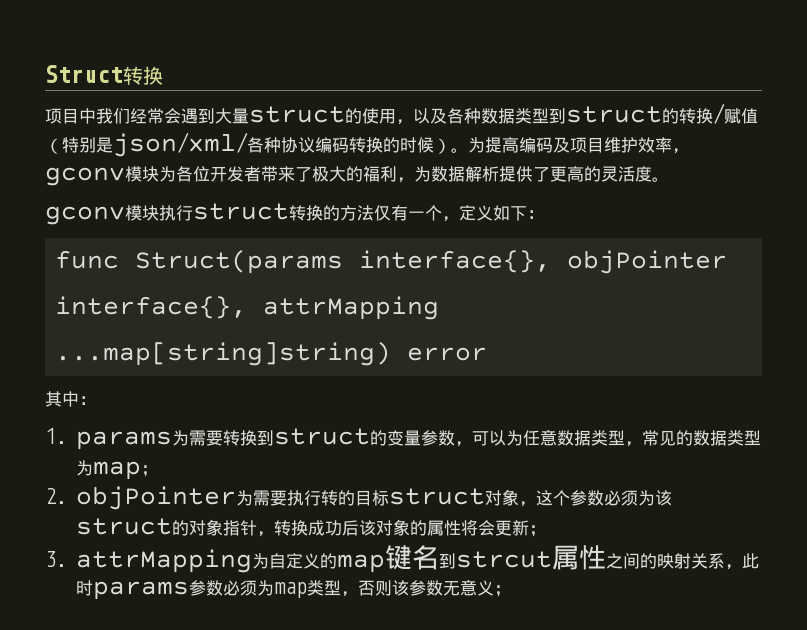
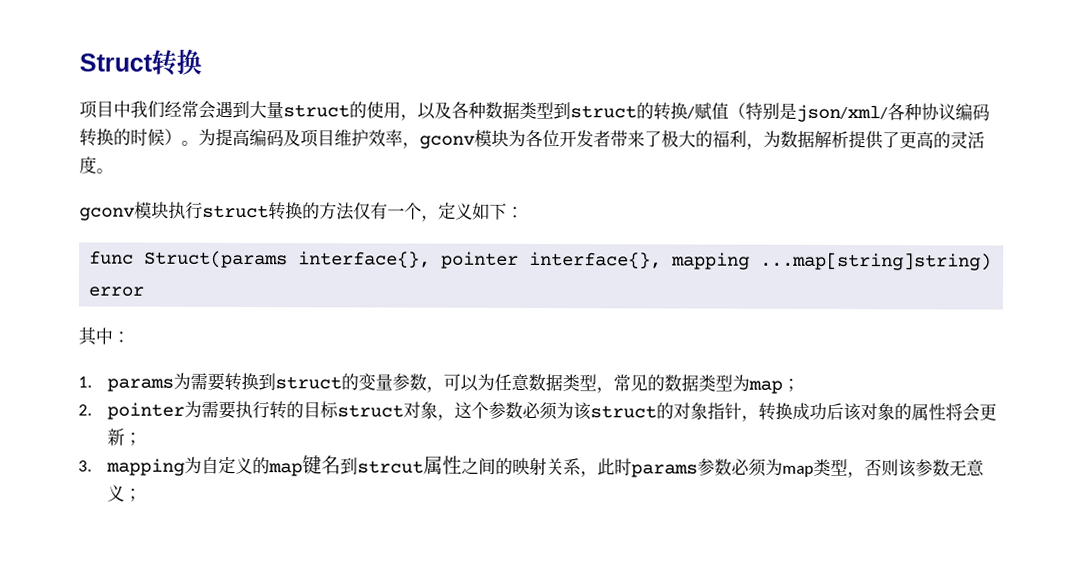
[567,250,728,274] [55,296,440,320] objPointer interface{}, attrMapping -> [441,251,751,270] pointer interface{}, mapping
[75,486,236,510] objPointer -> [106,402,185,420] pointer
[75,549,252,573] attrMapping -> [105,458,185,476] mapping

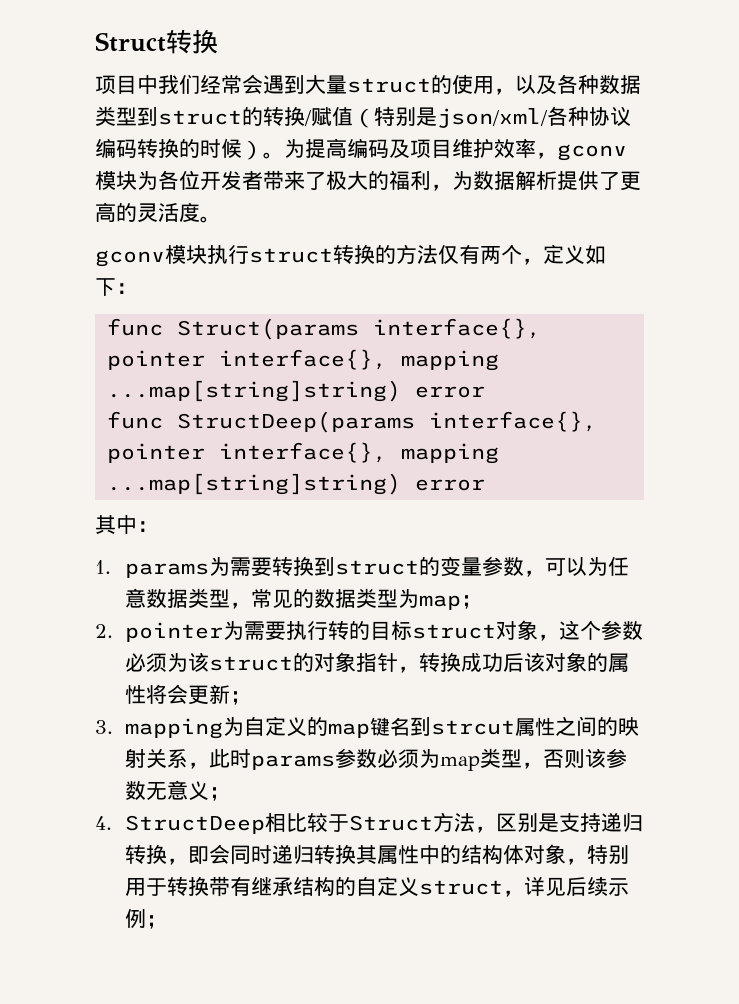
[387,207,405,218] 一 -> [480,246,501,264] 两
(146, 291) none -> [107,411,598,433] [107,442,500,464] [107,473,486,495] // func StructDeep(params interface{}, pointer interface{}, mapping ...map[string]string) error
(142, 495) none -> [95,812,643,834] [124,844,629,865] [124,876,629,897] [124,909,167,929] // 4. StructDeep相比较于Struct方法，区别是支持递归转换，即会同时递归转换其属性中的结构体对象，特别用于转换带有继承结构的自定义struct，详见后续示例；

